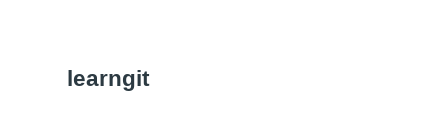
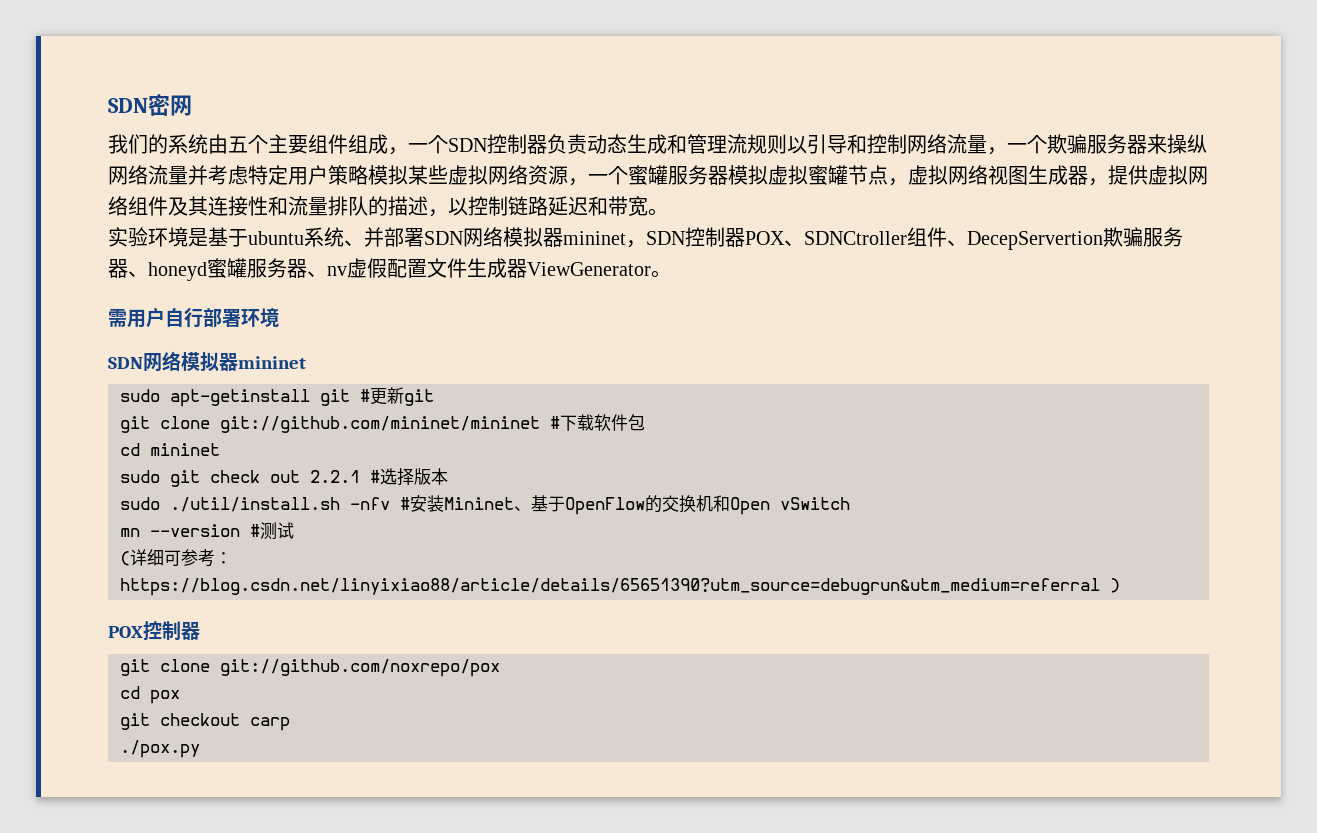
[67,70,150,91] learngit -> [108,94,192,116] [108,134,1207,155] [108,165,1208,186] [108,196,668,217] [108,227,1183,250] [108,258,671,281] [108,307,279,328] [108,351,306,372] [120,387,434,407] [120,414,645,433] [120,443,220,456] [120,468,448,487] [120,495,850,515] [120,522,294,540] [120,549,232,567] [120,578,1120,596] [108,621,200,640] [120,659,500,677] [120,686,180,704] [120,713,290,731] [120,740,200,758] SDN密网 // 我们的系统由五个主要组件组成，一个SDN控制器负责动态生成和管理流规则以引导和控制网络流量，一个欺骗服务器来操纵网络流量并考虑特定用户策略模拟某些虚拟网络资源，一个蜜罐服务器模拟虚拟蜜罐节点，虚拟网络视图生成器，提供虚拟网络组件及其连接性和流量排队的描述，以控制链路延迟和带宽。 // 实验环境是基于ubuntu系统、并部署SDN网络模拟器mininet，SDN控制器POX、SDNCtroller组件、DecepServertion欺骗服务器、honeyd蜜罐服务器、nv虚假配置文件生成器ViewGenerator。 // 需用户自行部署环境 // SDN网络模拟器mininet // sudo apt-getinstall git #更新git // git clone git://github.com/mininet/mininet #下载软件包 // cd mininet // sudo git check out 2.2.1 #选择版本 // sudo ./util/install.sh -nfv #安装Mininet、基于OpenFlow的交换机和Open vSwitch // mn --version #测试 // (详细可参考：https://blog.csdn.net/linyixiao88/article/details/65651390?utm_source=debugrun&utm_medium=referral ) // POX控制器 // git clone git://github.com/noxrepo/pox // cd pox // git checkout carp // ./pox.py

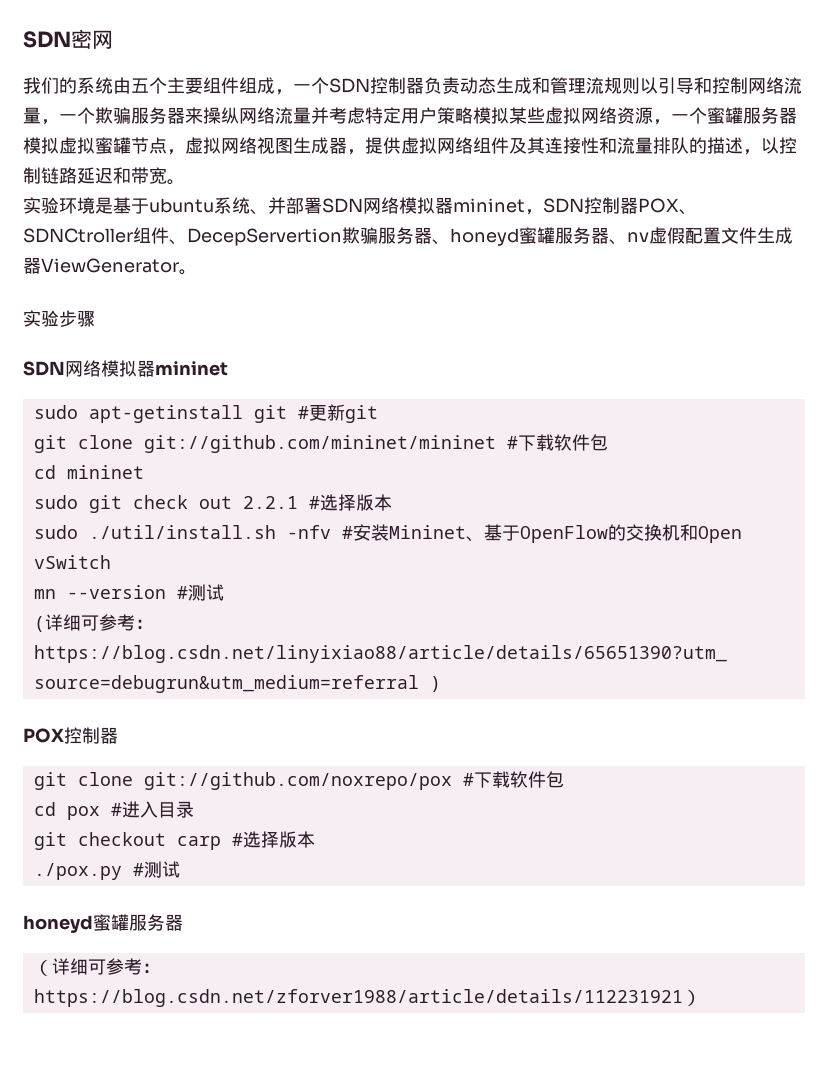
[108,307,279,328] 需用户自行部署环境 -> [23,310,95,327] 实验步骤
(500, 668) none -> [462,771,564,788] #下载软件包
(180, 697) none -> [110,801,194,818] #进入目录
[120,740,200,758] // ./pox.py -> [231,831,315,848] [33,861,180,880] [23,914,183,933] [33,958,160,976] [33,989,701,1007] #选择版本 // ./pox.py #测试 // honeyd蜜罐服务器 // （详细可参考：https://blog.csdn.net/zforver1988/article/details/112231921）

